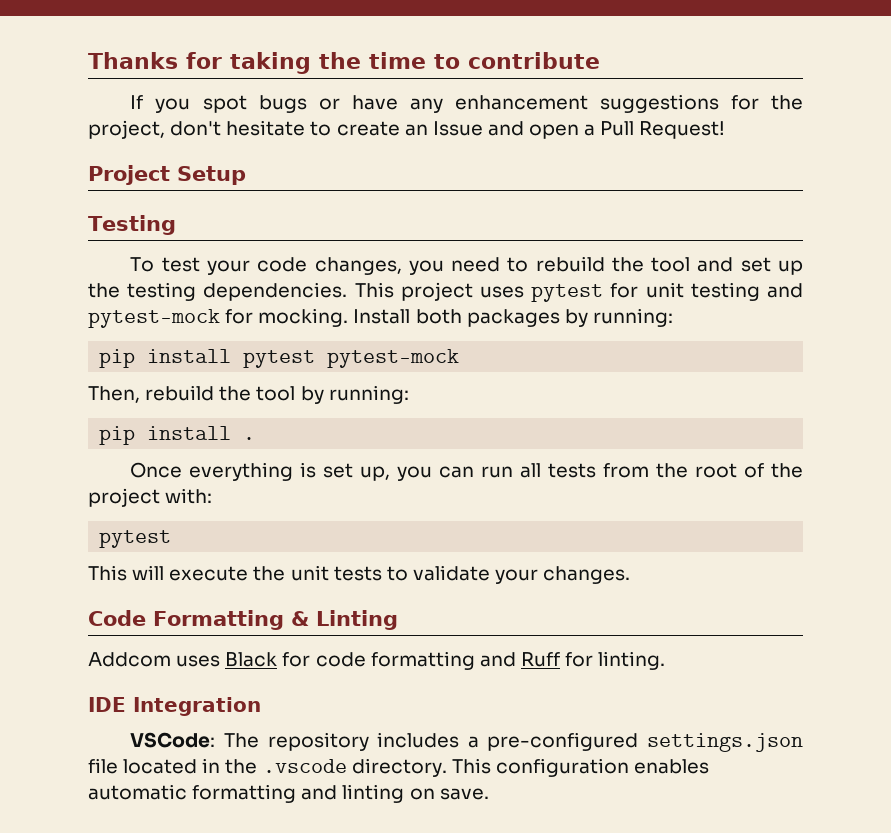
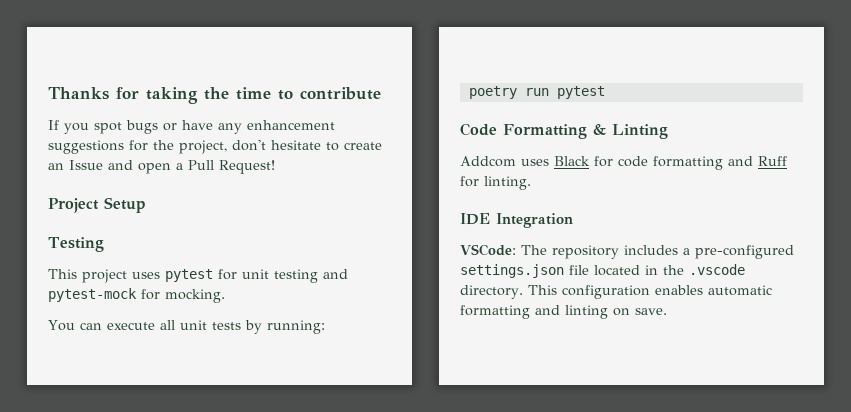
[130,256,803,275] [88,282,348,301] To test your code changes, you need to rebuild the tool and set up the testing dependencies. -> (104, 244) none
[353,308,673,327] [99,349,460,368] [88,385,409,404] [99,426,256,445] [130,462,804,481] [88,488,213,507] [99,530,172,548] [88,565,631,584] Install both packages by running: // pip install pytest pytest-mock // Then, rebuild the tool by running: // pip install . // Once everything is set up, you can run all tests from the root of the project with: // pytest // This will execute the unit tests to validate your changes. -> [48,320,325,334] [468,86,605,99] // You can execute all unit tests by running: // poetry run pytest

